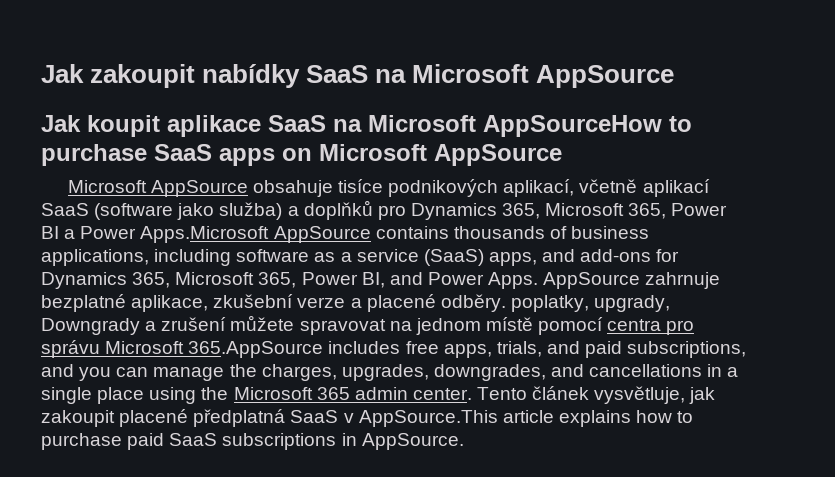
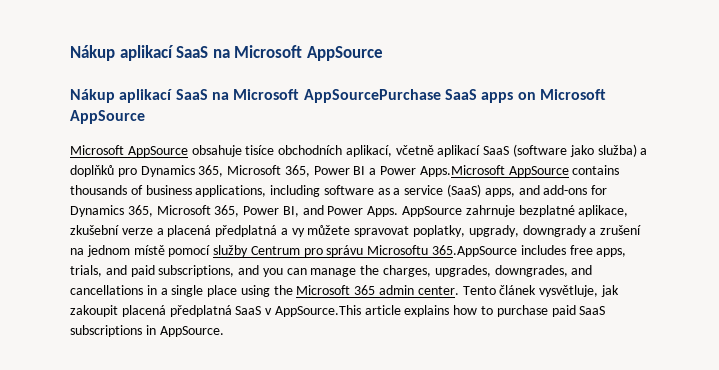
[41,64,301,88] Jak zakoupit nabídky -> [70,45,174,61] Nákup aplikací
[41,115,692,137] [41,144,147,166] Jak koupit aplikace SaaS na Microsoft AppSourceHow to purchase -> [70,89,441,103] Nákup aplikací SaaS na Microsoft AppSourcePurchase
[388,179,499,197] podnikových -> [278,145,343,155] obchodních
[366,294,506,312] placené odběry. -> [167,225,410,237] placená předplatná a vy můžete spravovat
[41,318,140,335] Downgrady -> [522,225,587,237] downgrady
[230,315,386,335] můžete spravovat -> (642, 230) none
[607,319,662,331] centra -> [213,245,300,257] služby Centrum
[105,341,185,354] Microsoft -> [367,245,429,255] Microsoftu
[119,409,189,427] placené -> [121,305,166,317] placená

